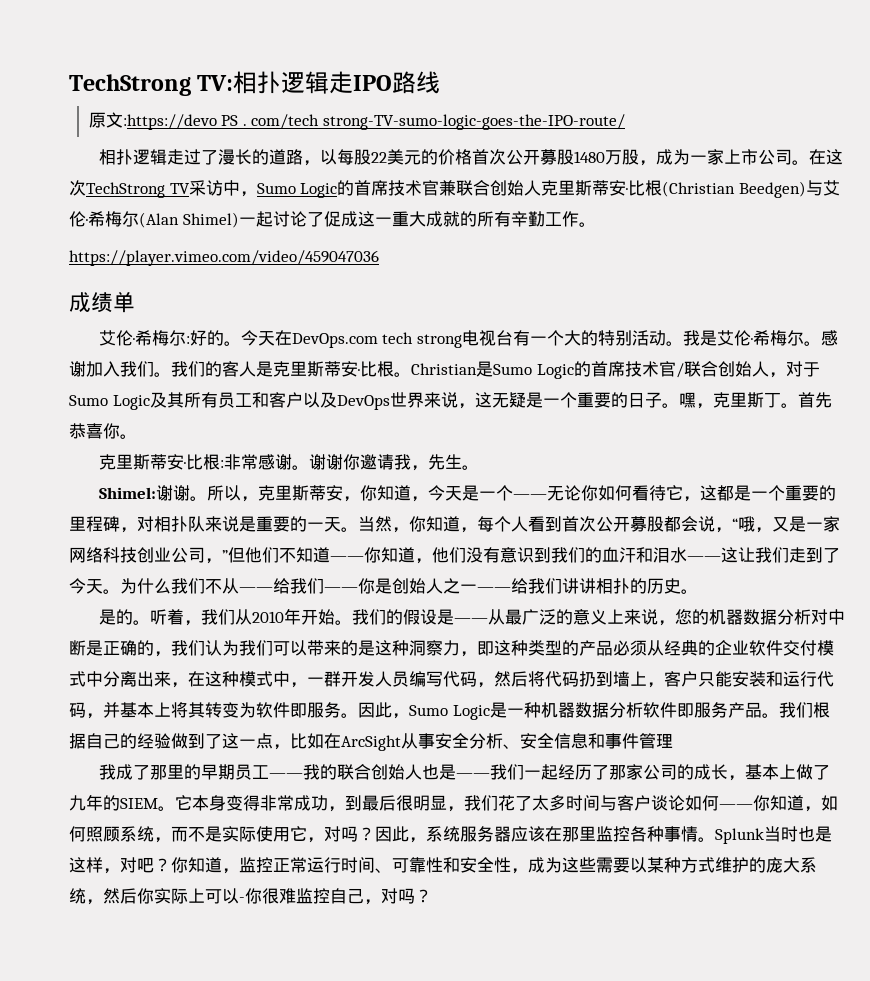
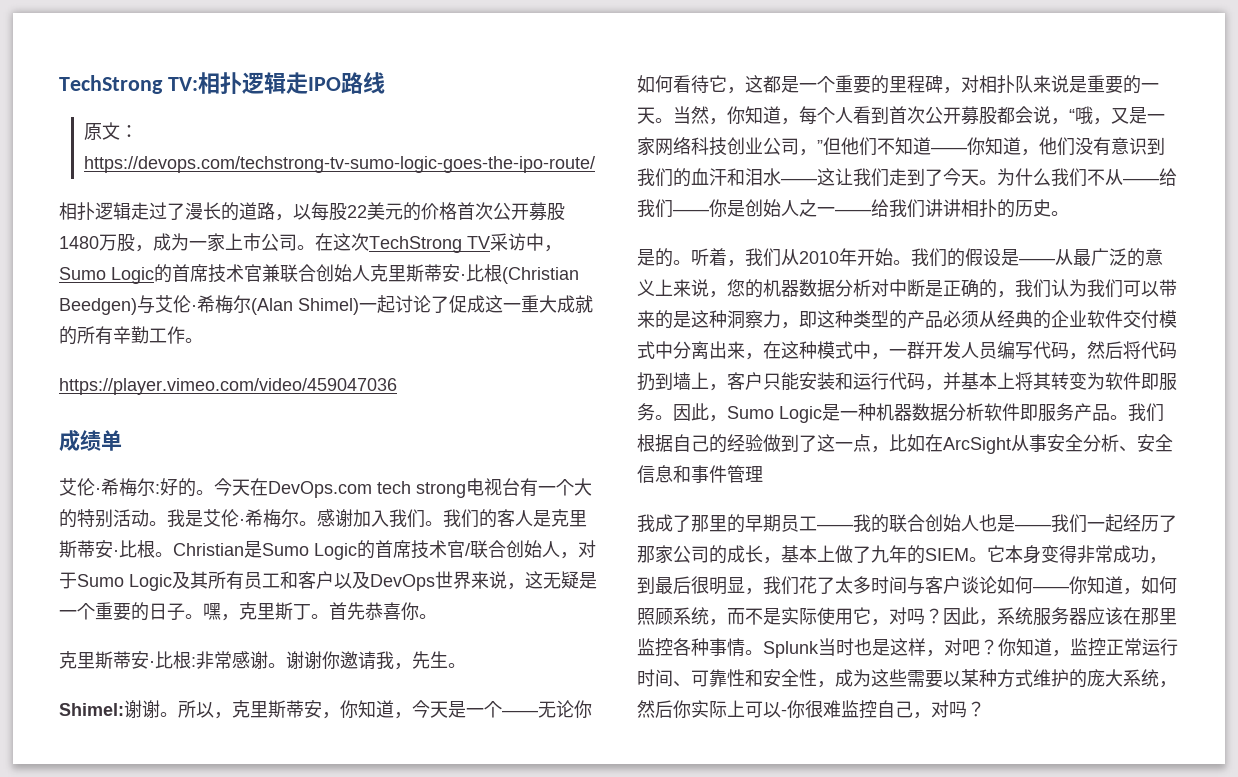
[122,114,625,130] :https://devo PS . com/tech strong-TV-sumo-logic-goes-the-IPO-route/ -> [119,125,138,138] [83,156,595,173] ：https://devops.com/techstrong-tv-sumo-logic-goes-the-ipo-route/

